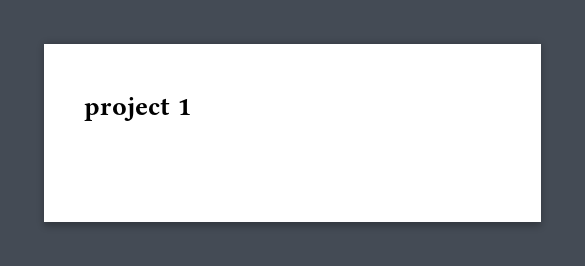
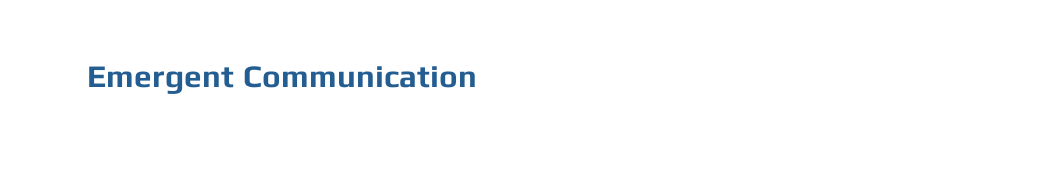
[84,97,192,121] project 1 -> [87,66,477,94] Emergent Communication

